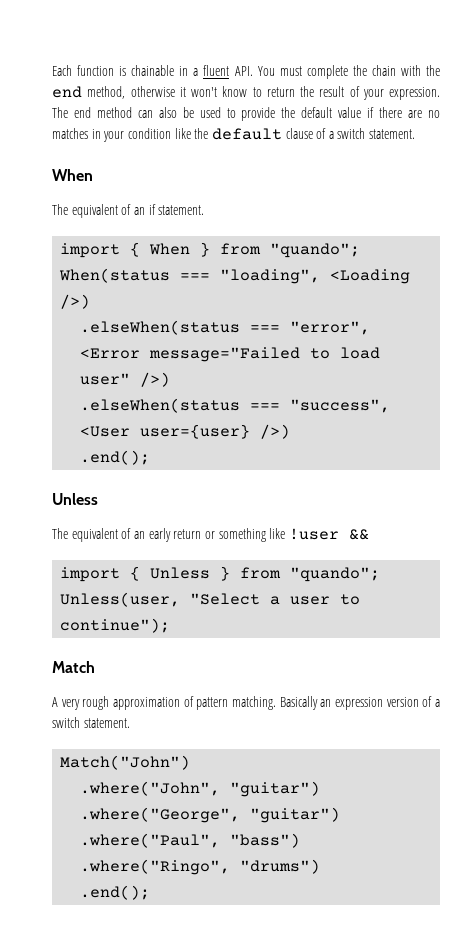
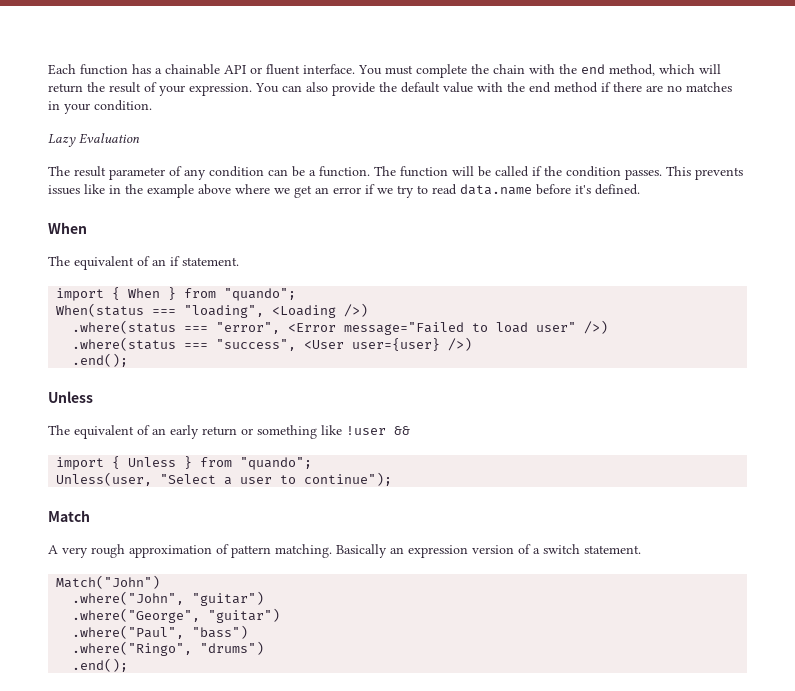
[119,65,253,76] is chainable in a fluent API. -> [132,64,355,75] has a chainable API or fluent interface.
[130,86,262,97] otherwise it won't know to -> [659,64,721,74] which will
[52,107,362,121] The end method can also be used to provide the default value -> [255,82,598,96] You can also provide the default value with the end method
[127,128,416,140] condition like the default clause of a switch statement. -> [94,100,152,111] [48,133,140,147] [48,166,743,180] [48,184,640,198] condition. // Lazy Evaluation // The result parameter of any condition can be a function. The function will be called if the condition passes. This prevents issues like in the example above where we get an error if we try to read data.name before it's defined.
[80,320,241,335] .elseWhen(status -> [72,320,177,334] .where(status
[80,398,241,413] .elseWhen(status -> [72,337,177,351] .where(status

